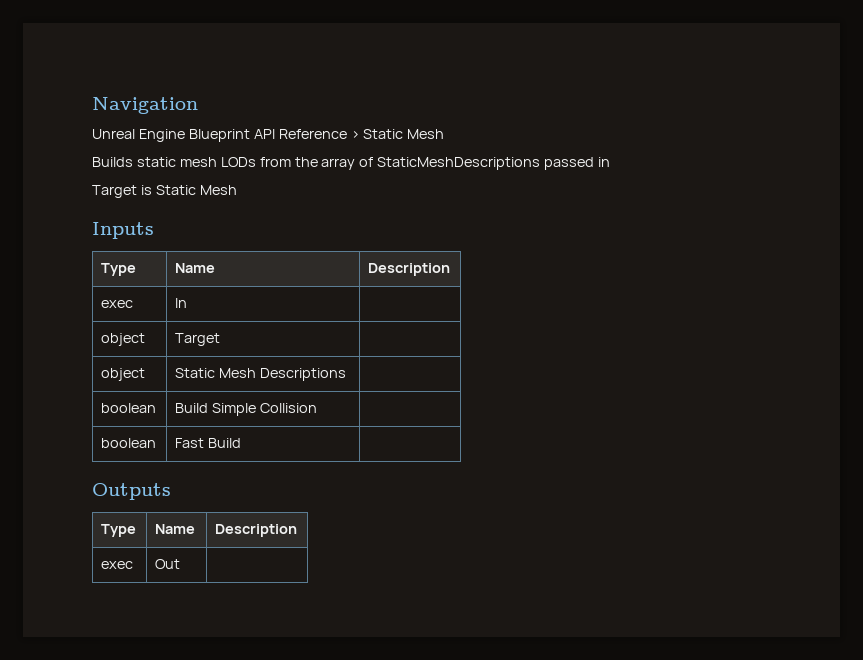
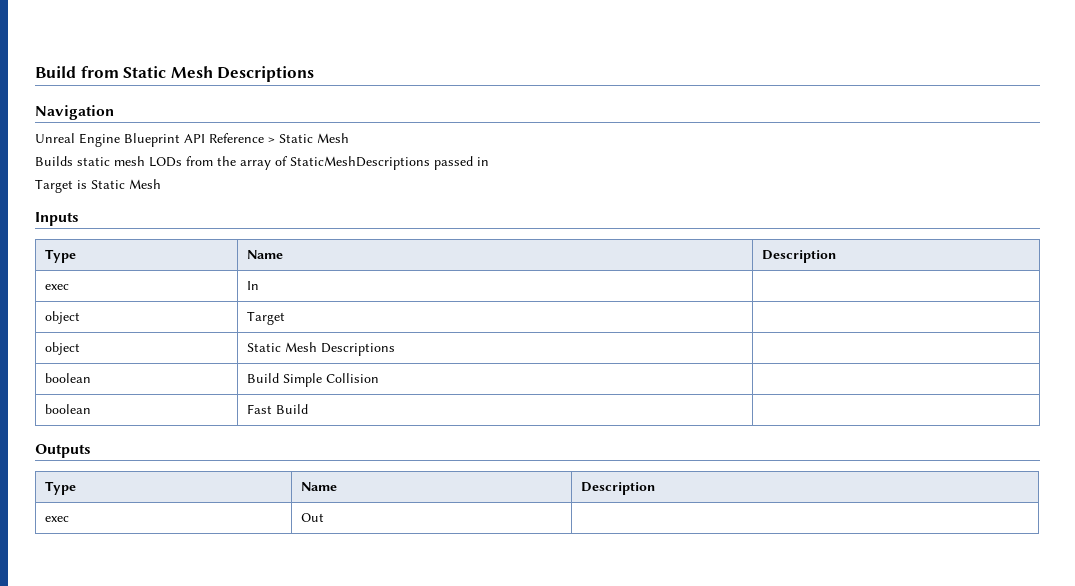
(92, 105) none -> [35,66,315,82] Build from Static Mesh Descriptions //

